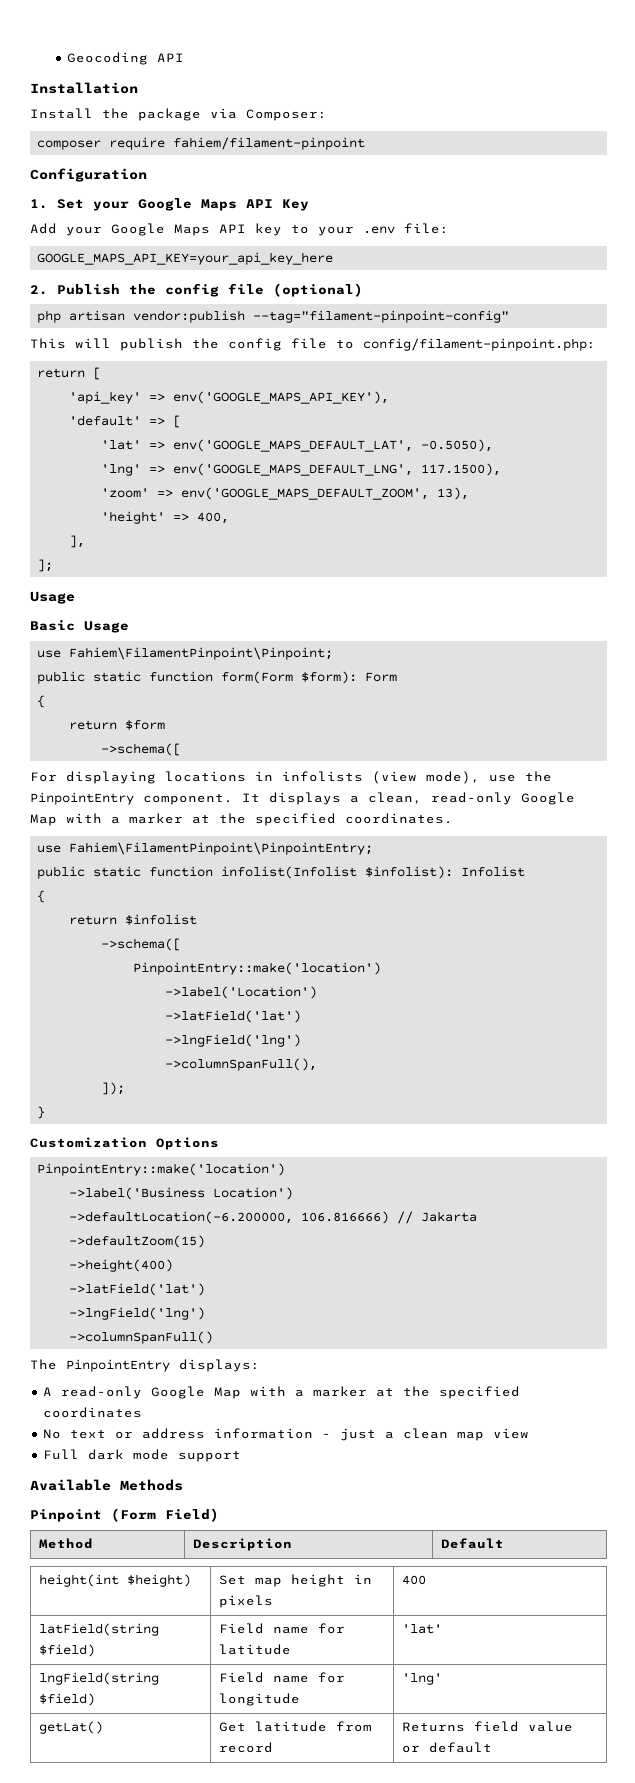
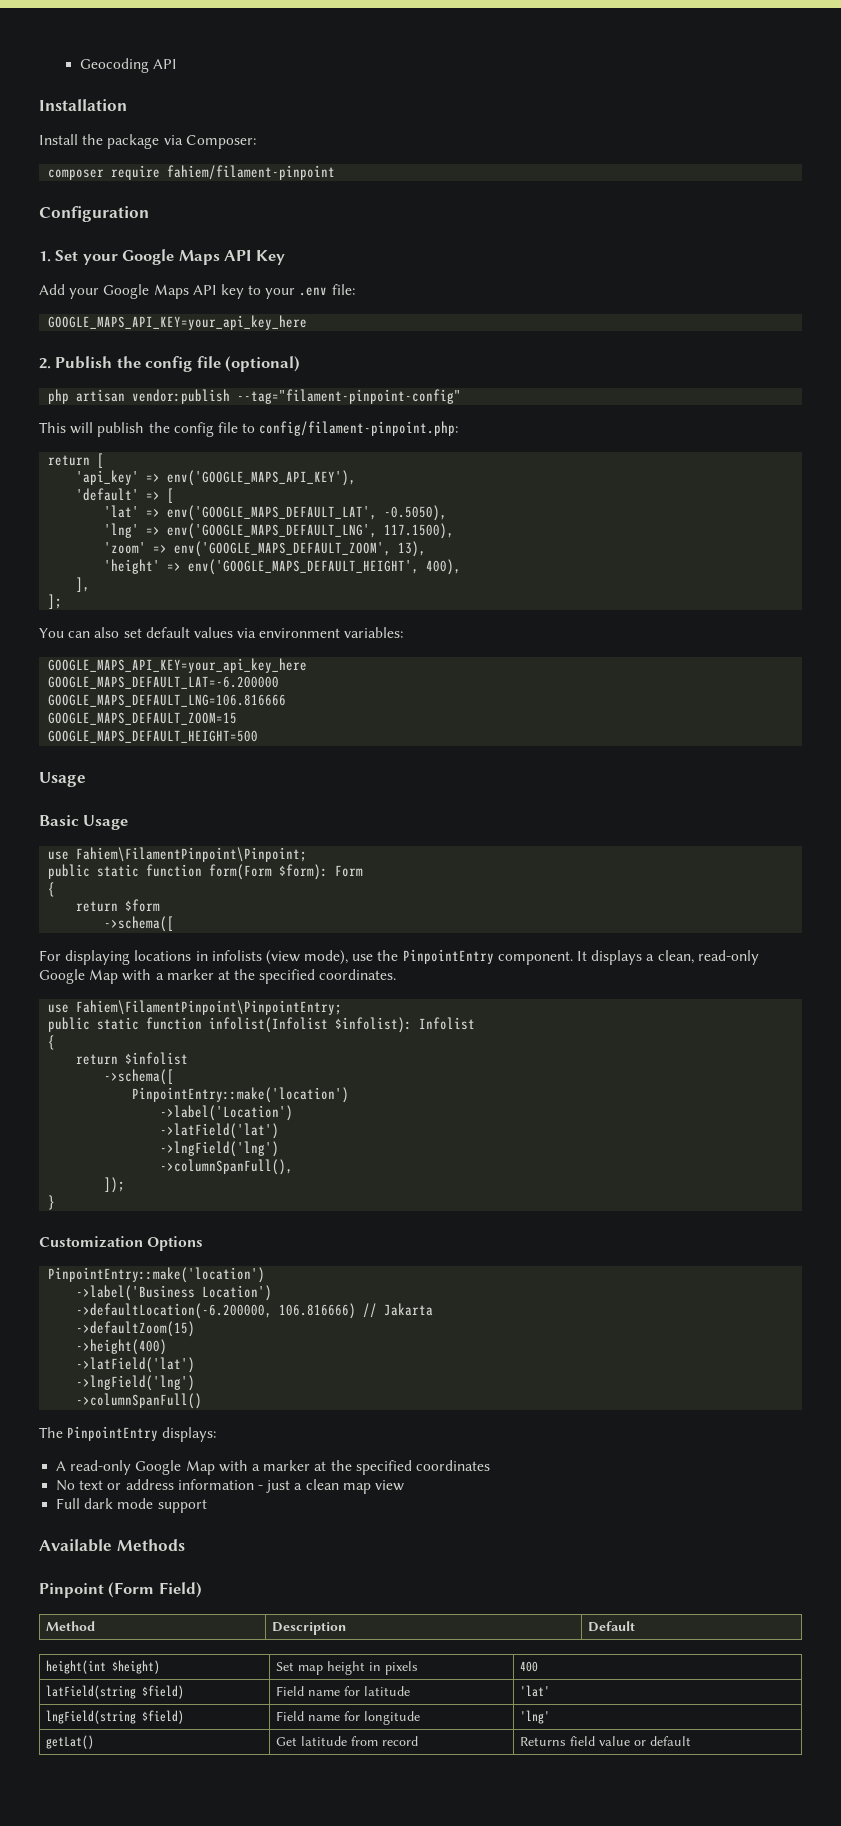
[197,512,230,524] 400, -> [188,559,462,575] env('GOOGLE_MAPS_DEFAULT_HEIGHT', 400),
(54, 565) none -> [39,627,404,638] [48,658,308,673] [48,676,280,689] [48,694,287,707] [48,712,238,725] [48,730,259,743] // You can also set default values via environment variables: // GOOGLE_MAPS_API_KEY=your_api_key_here // GOOGLE_MAPS_DEFAULT_LAT=-6.200000 // GOOGLE_MAPS_DEFAULT_LNG=106.816666 // GOOGLE_MAPS_DEFAULT_ZOOM=15 // GOOGLE_MAPS_DEFAULT_HEIGHT=500

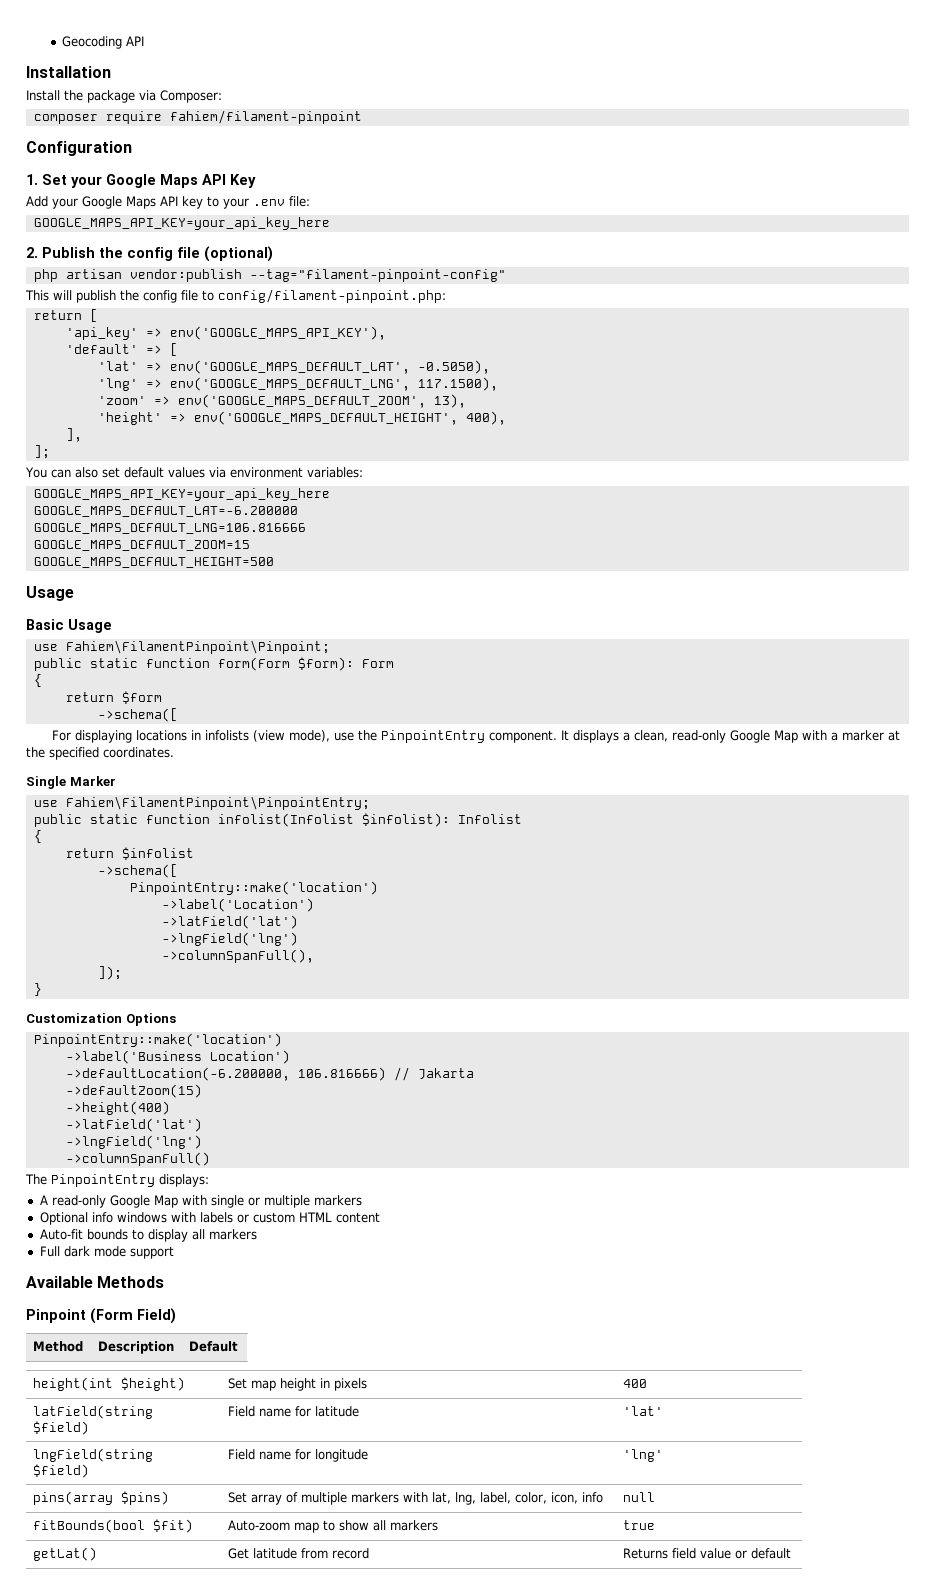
(397, 974) none -> [26,776,116,789] // Single Marker
[251,1460,490,1475] [56,1479,404,1494] a marker at the specified coordinates // No text or address information - just a clean map view -> [210,1195,362,1208] [39,1212,380,1225] [39,1229,257,1242] single or multiple markers // Optional info windows with labels or custom HTML content // Auto-fit bounds to display all markers
(551, 1717) none -> [33,1491,170,1505] [228,1492,604,1505] [623,1492,656,1502] [33,1519,194,1533] [228,1520,439,1533] [623,1520,656,1530] // pins(array $pins) | Set array of multiple markers with lat, lng, label, color, icon, info | null // fitBounds(bool $fit) | Auto-zoom map to show all markers | true

